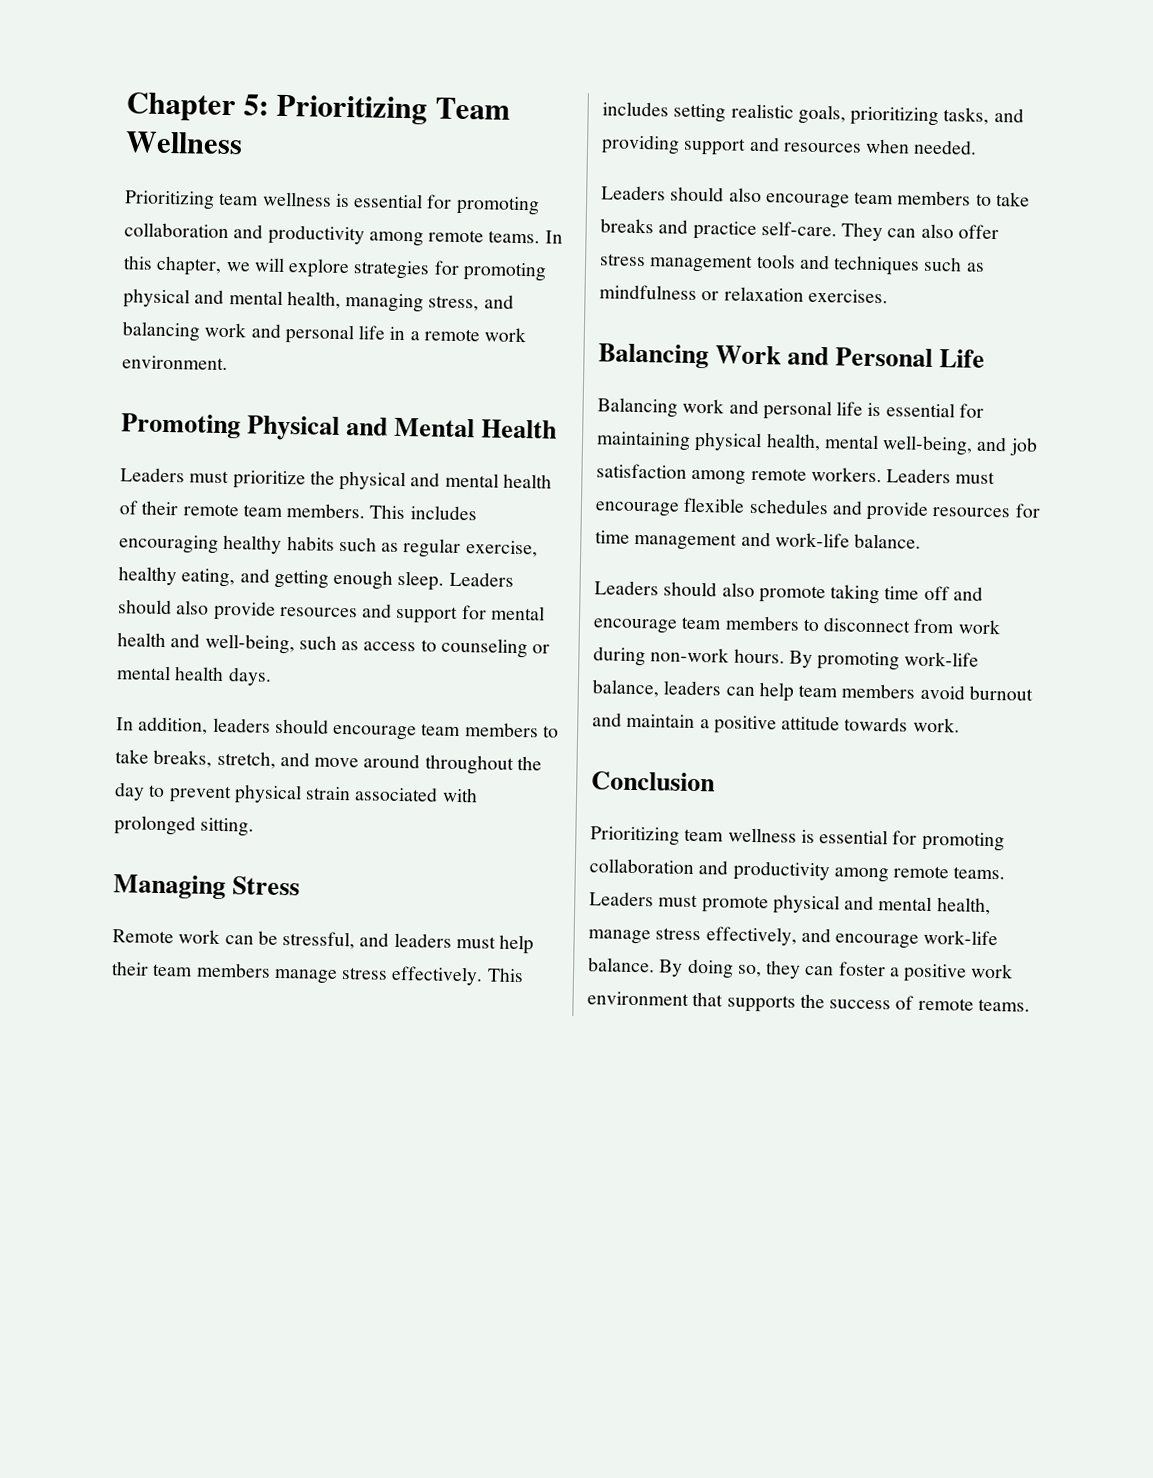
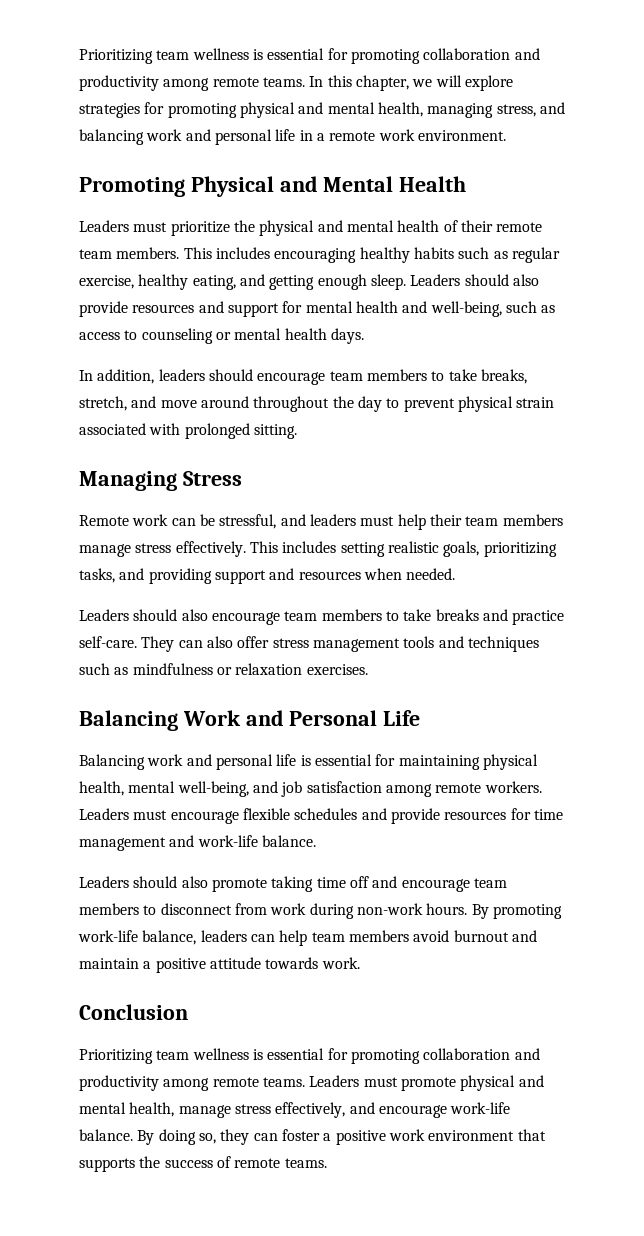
[126,92,510,125] [125,131,243,155] Chapter 5: Prioritizing Team Wellness // -> (79, 56) none

